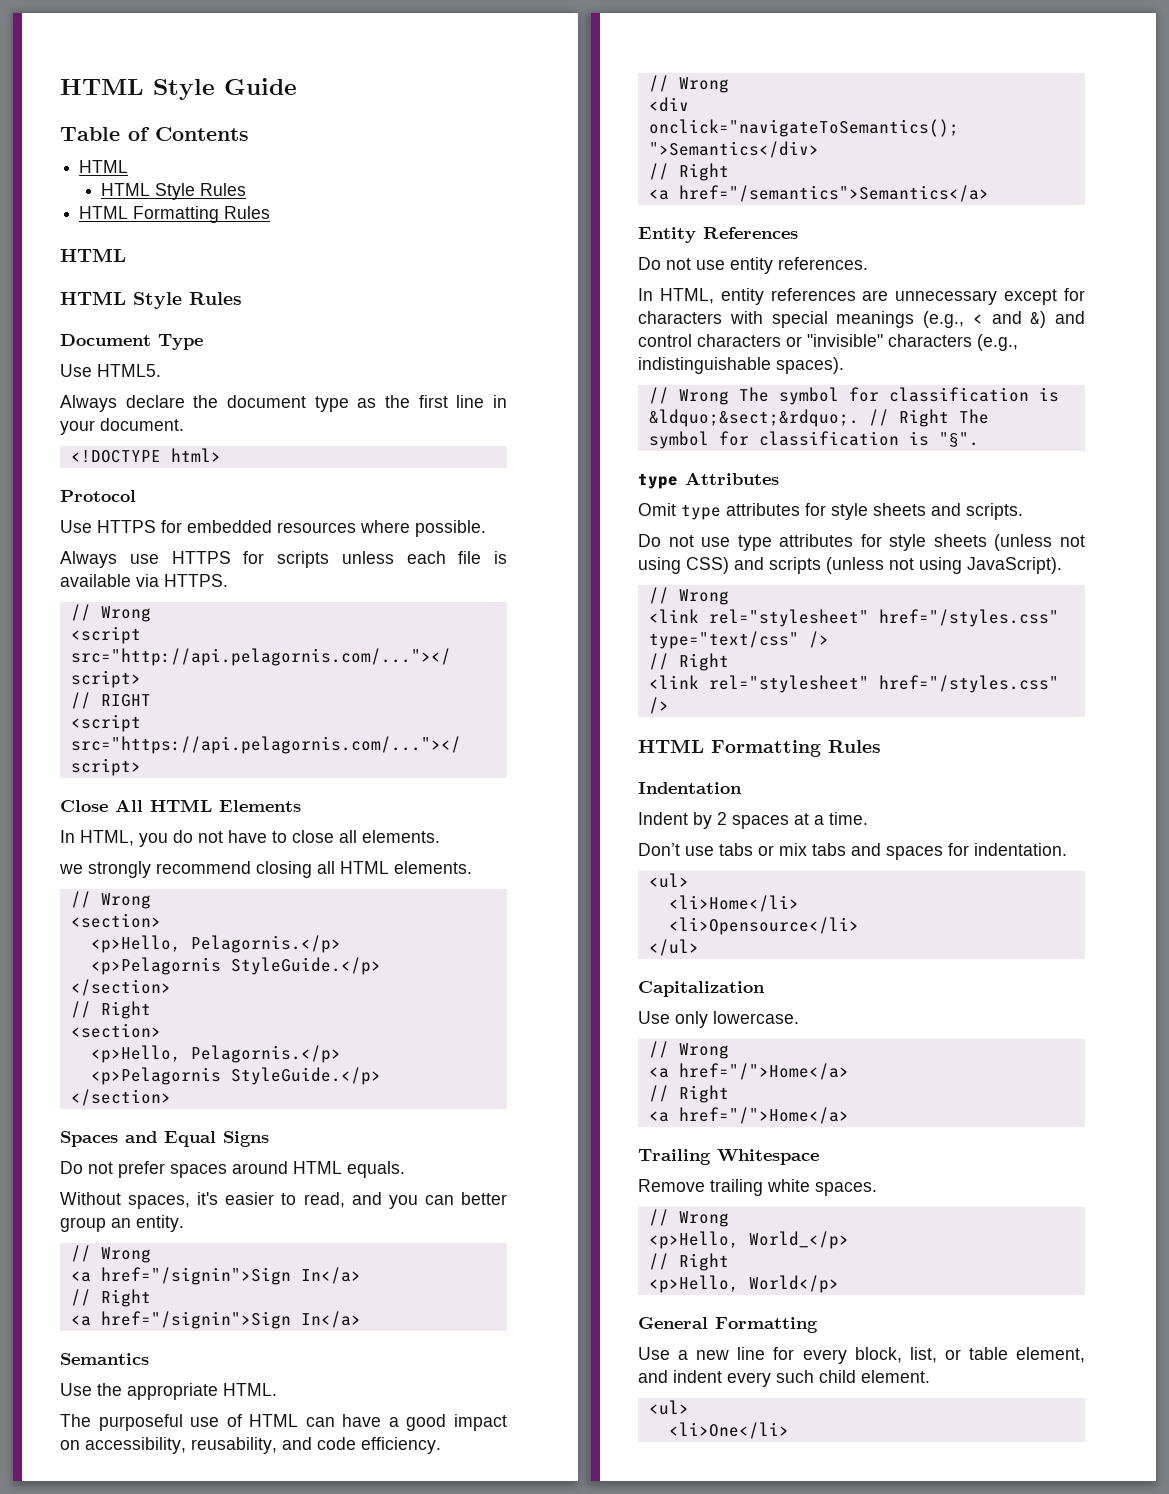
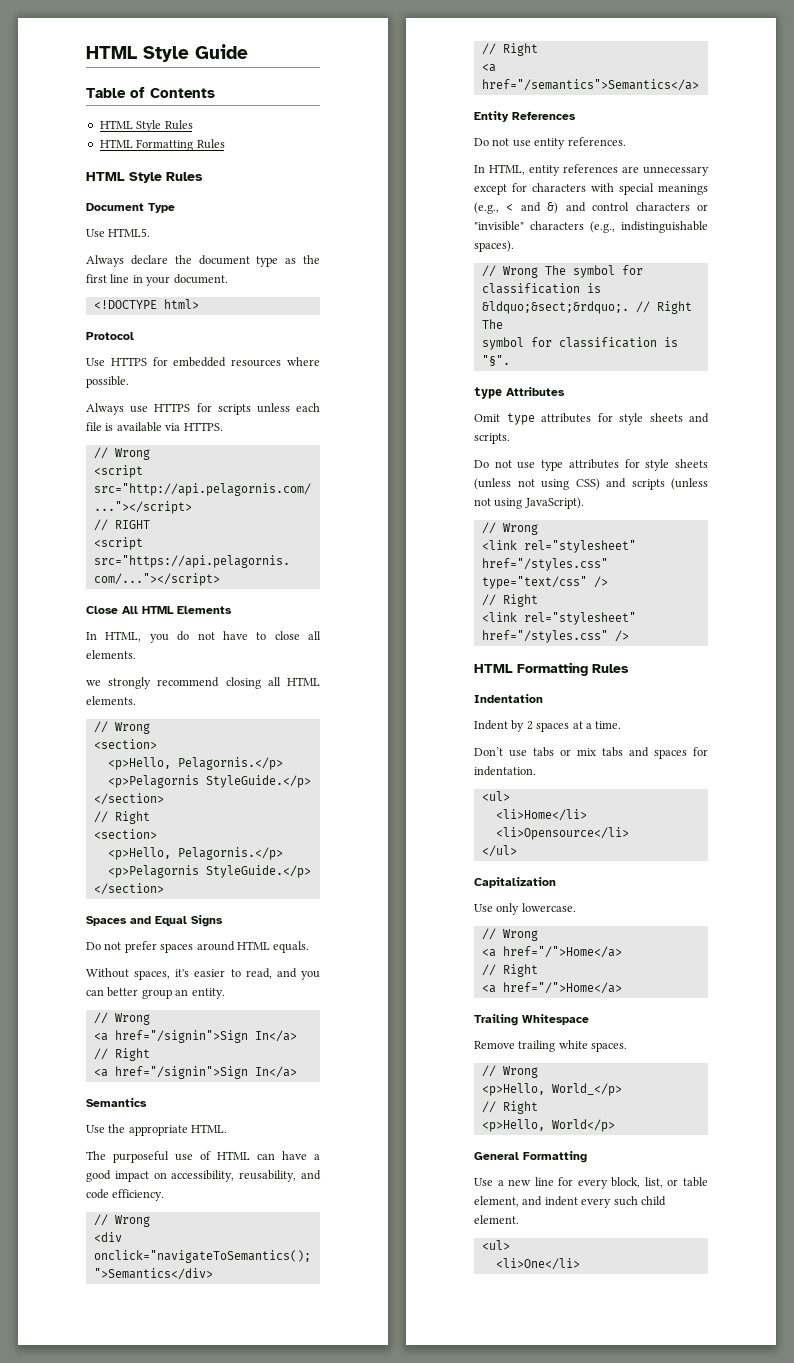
[101,183,151,196] // HTML -> (133, 124) none
[60,291,126,305] // HTML -> (125, 176) none

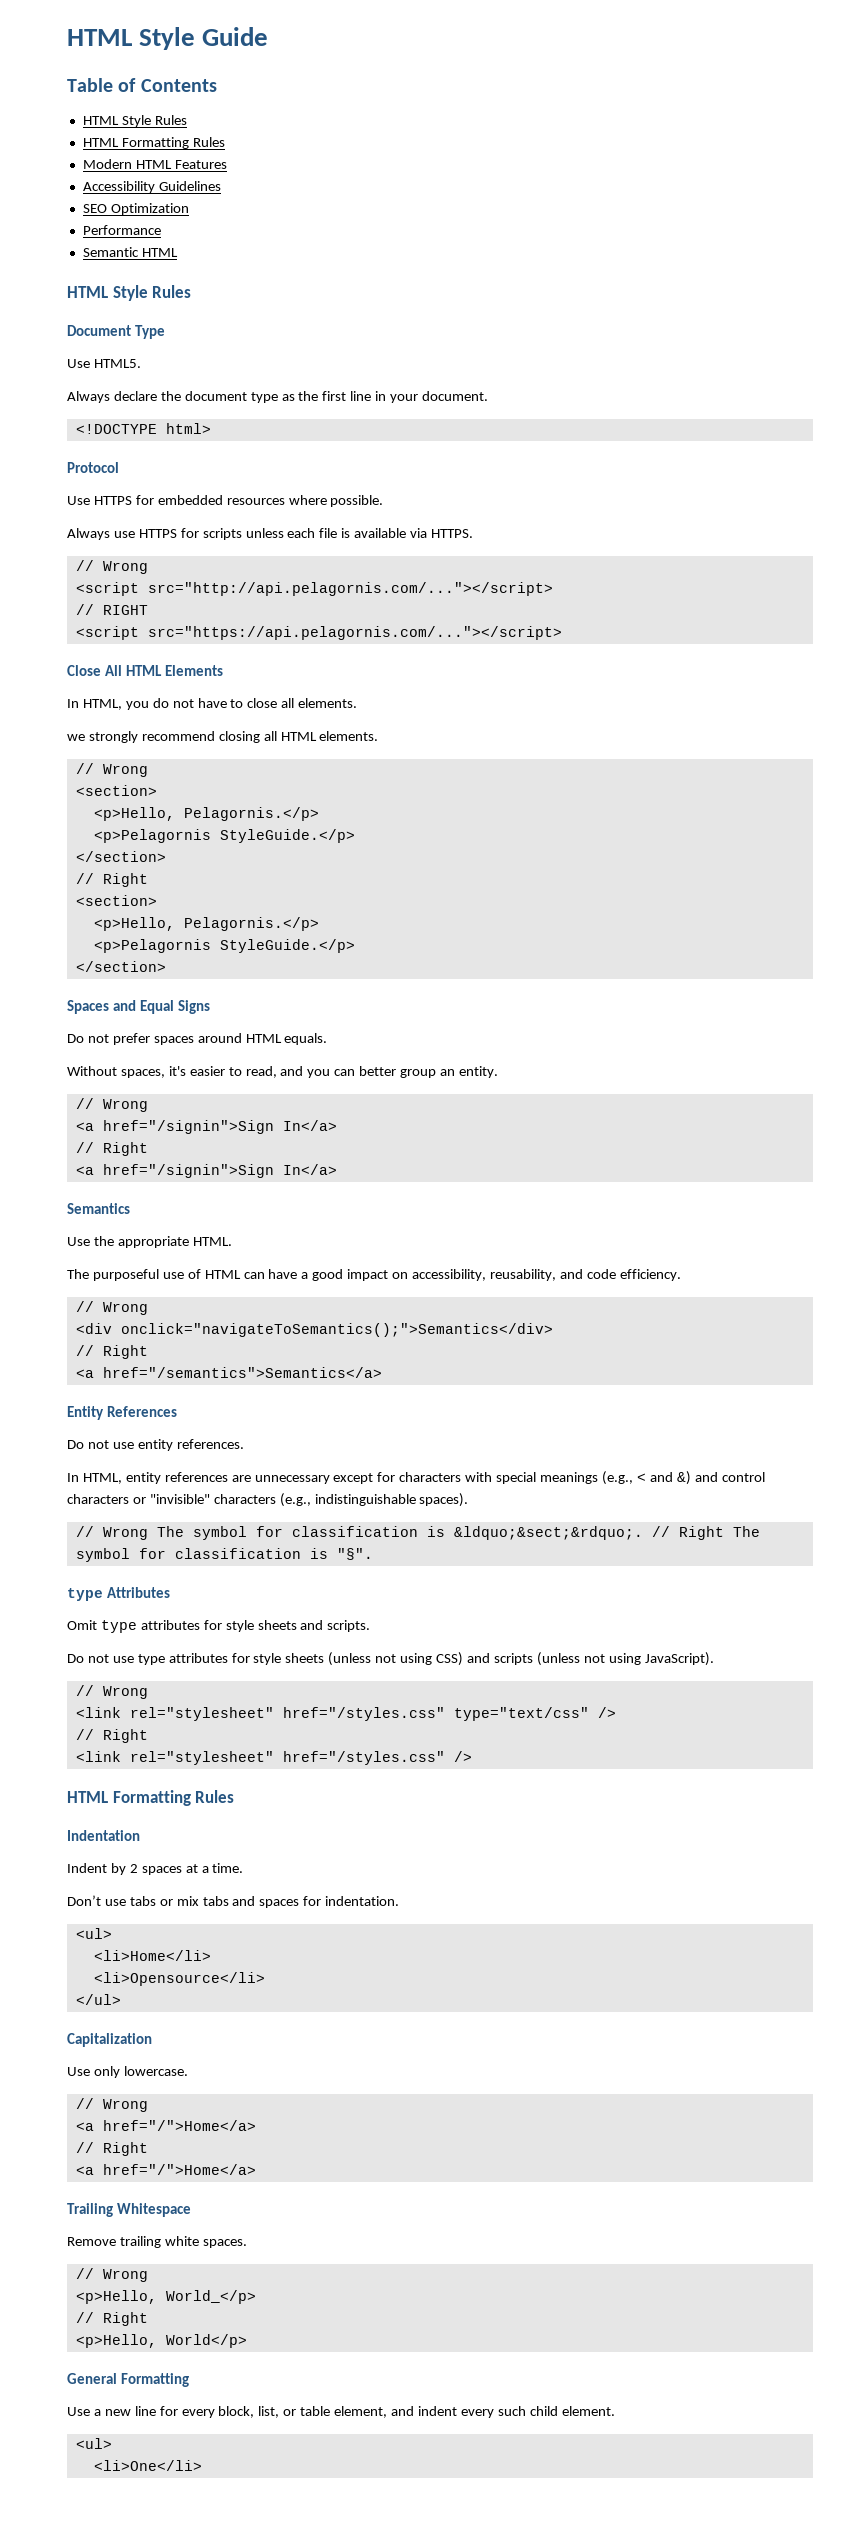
(225, 144) none -> [82,159,227,169] [82,181,221,193] [82,203,189,215] [82,225,161,235] [82,247,178,257] // Modern HTML Features // Accessibility Guidelines // SEO Optimization // Performance // Semantic HTML

